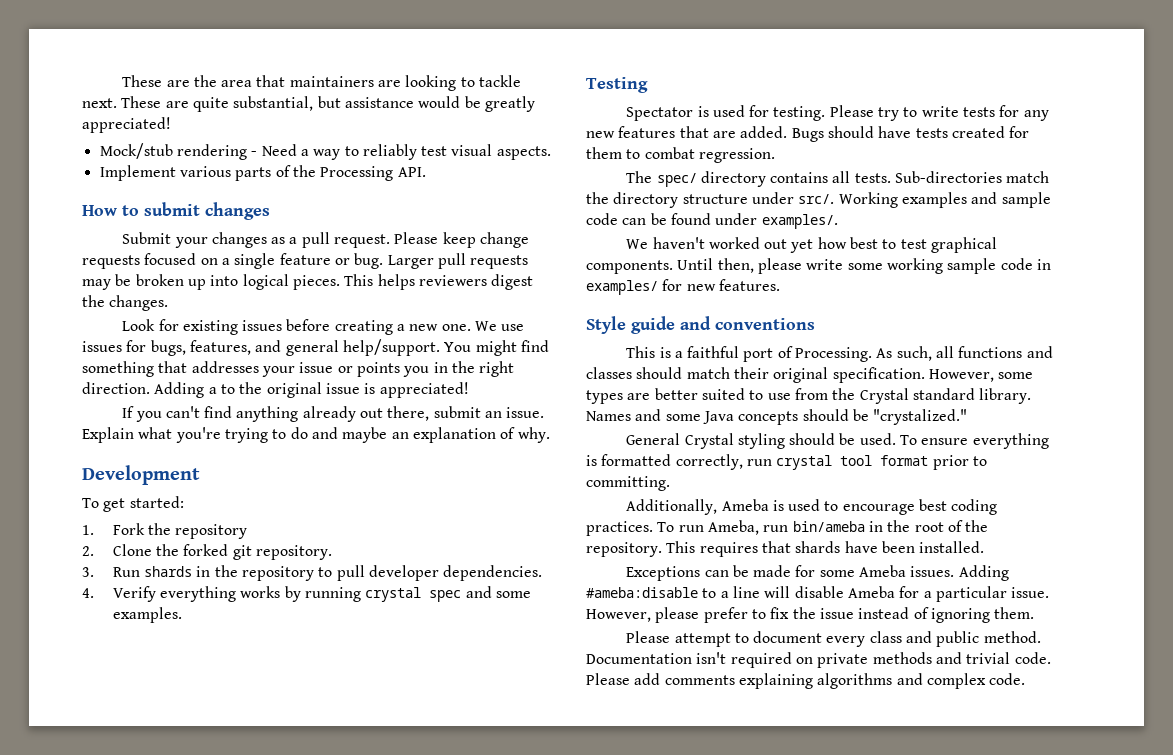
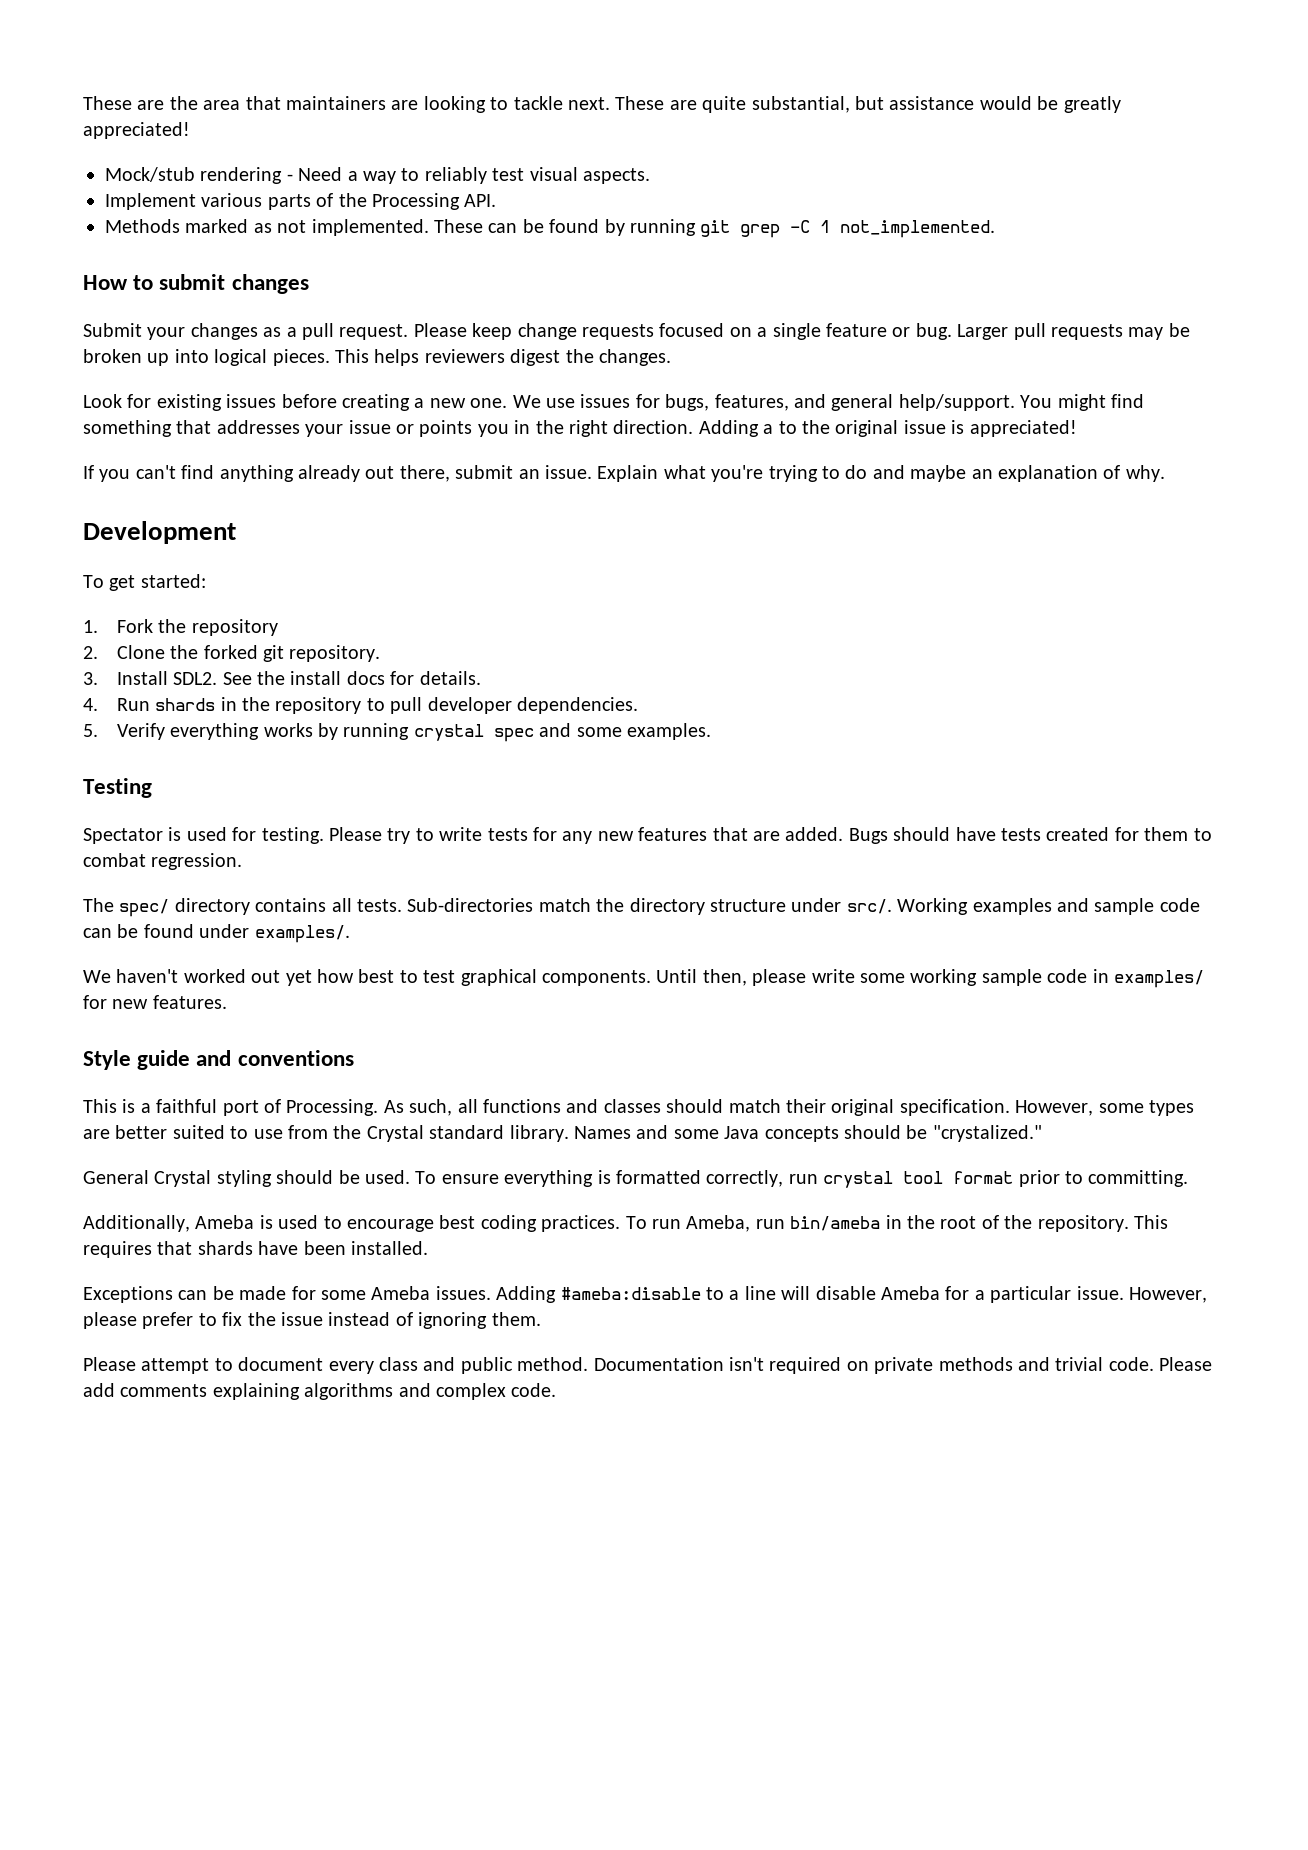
(426, 172) none -> [105,219,996,238] // Methods marked as not implemented. These can be found by running git grep -C 1 not_implemented.
(94, 572) none -> [116,671,481,685] [83,698,98,711] Install SDL2. See the install docs for details. // 4.
[82,588,94,598] 4. -> [83,724,98,737] 5.

